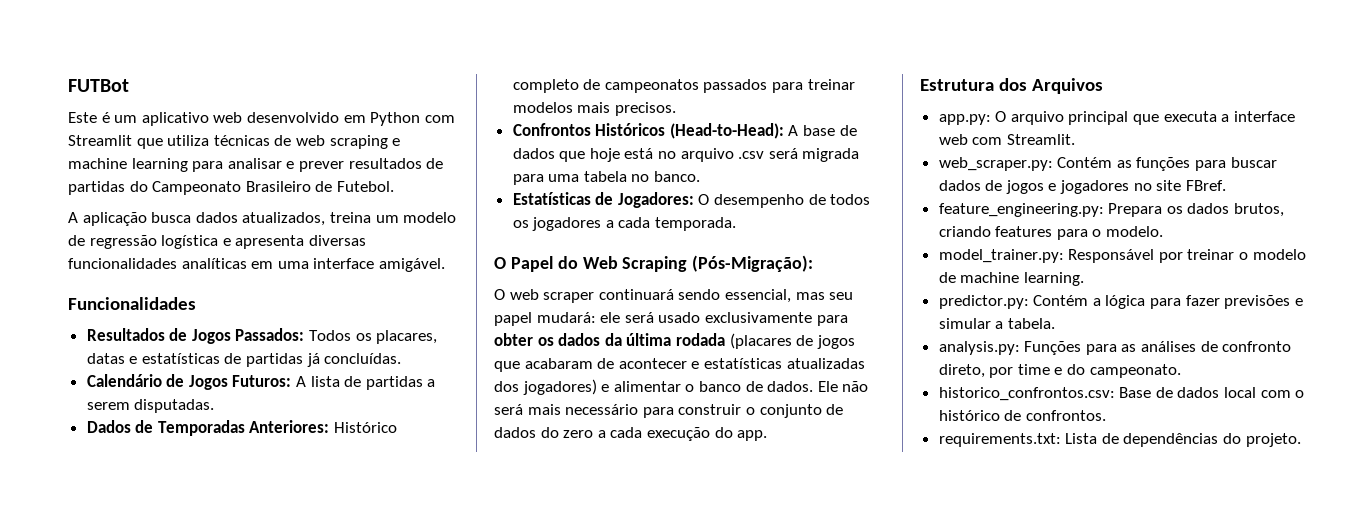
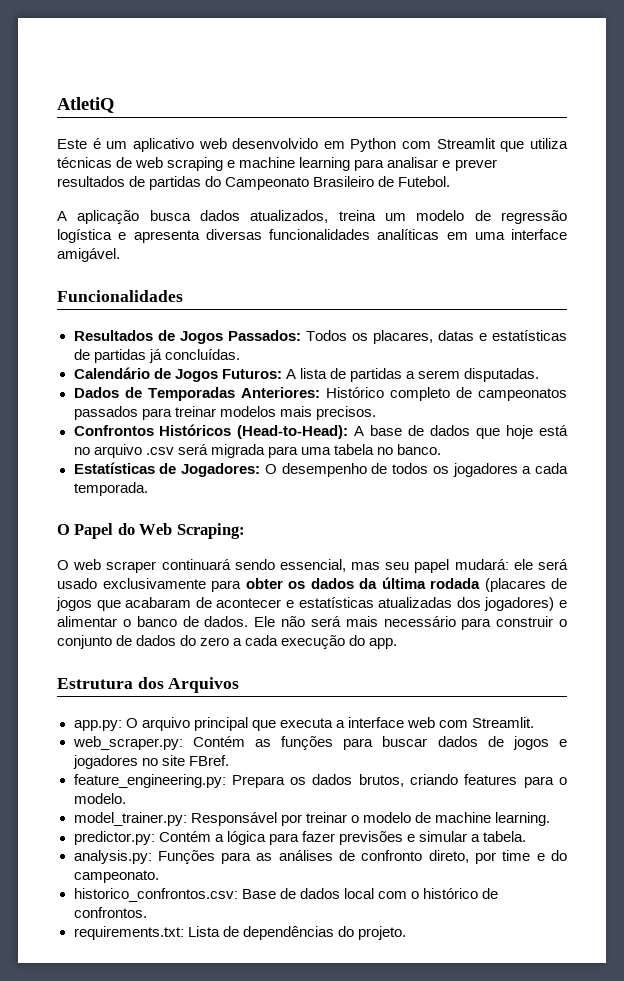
[68,79,129,92] FUTBot -> [57,97,114,113] AtletiQ
[622,255,814,272] Scraping (Pós-Migração): -> [176,523,245,539] Scraping:

